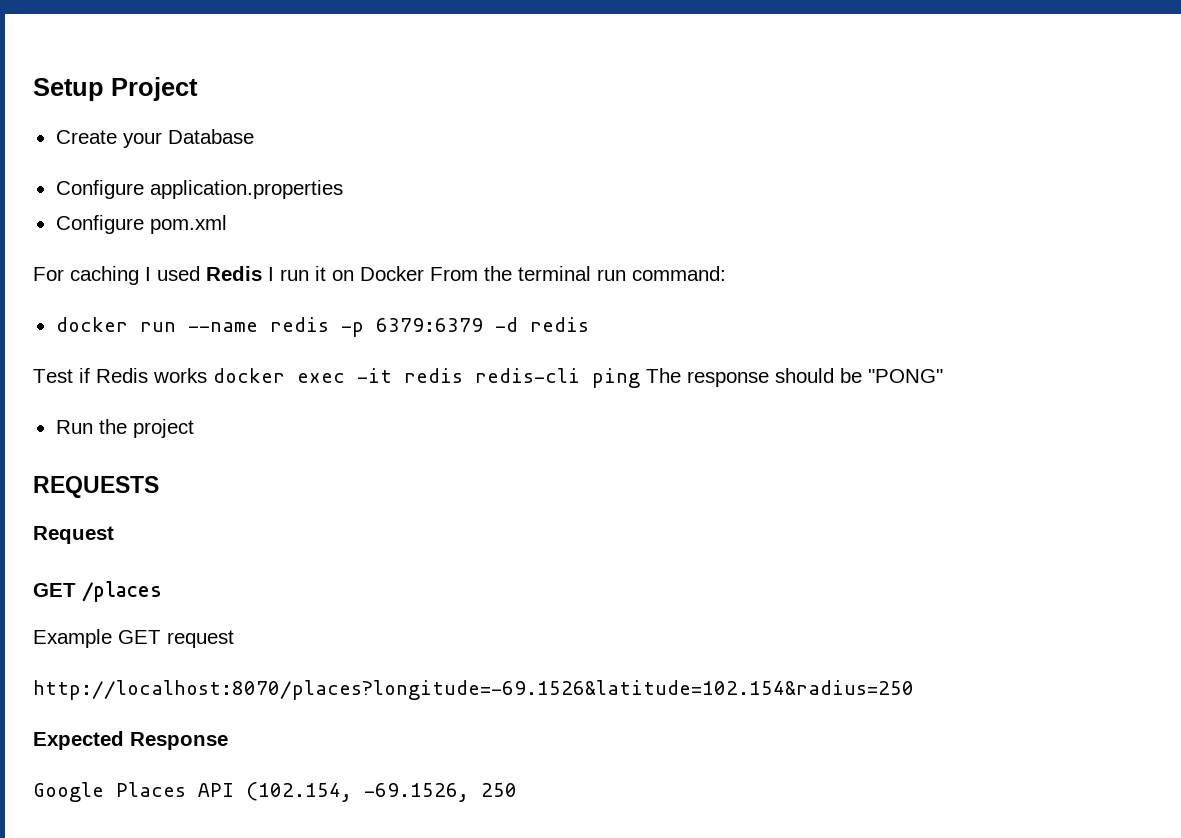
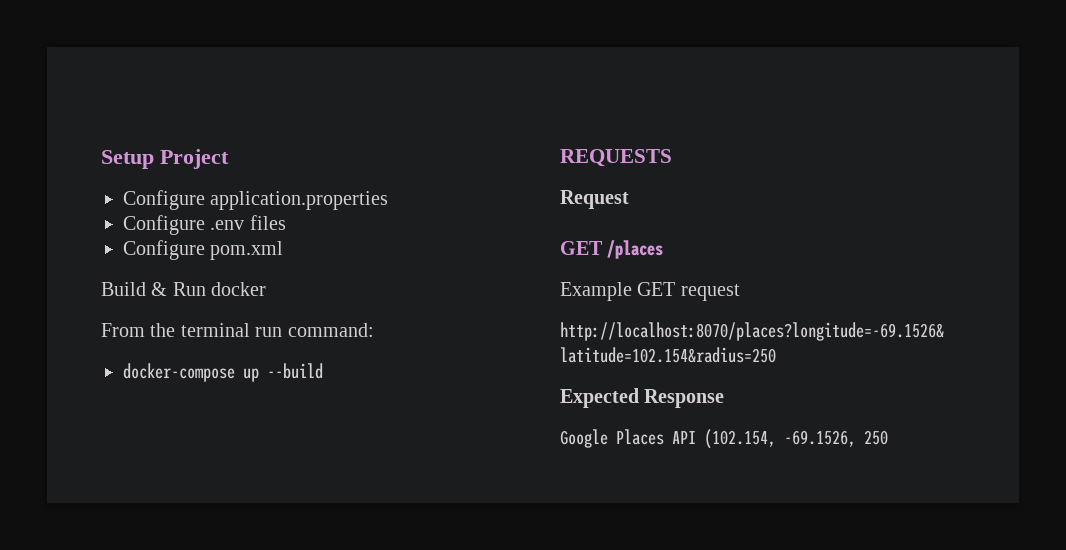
[55,129,254,148] // Create your Database -> (229, 159) none
(343, 189) none -> [123,215,286,235] // Configure .env files
[33,266,424,285] For caching I used Redis I run it on Docker -> [101,282,267,296] Build & Run docker //
[55,317,589,337] [33,368,943,388] [55,419,194,438] docker run --name redis -p 6379:6379 -d redis // Test if Redis works docker exec -it redis redis-cli ping The response should be "PONG" // Run the project -> [123,363,323,382] docker-compose up --build

